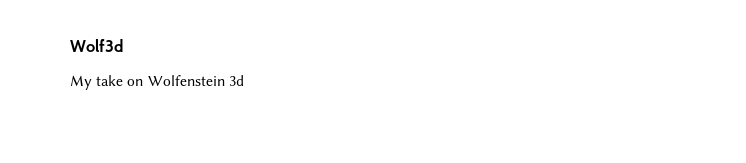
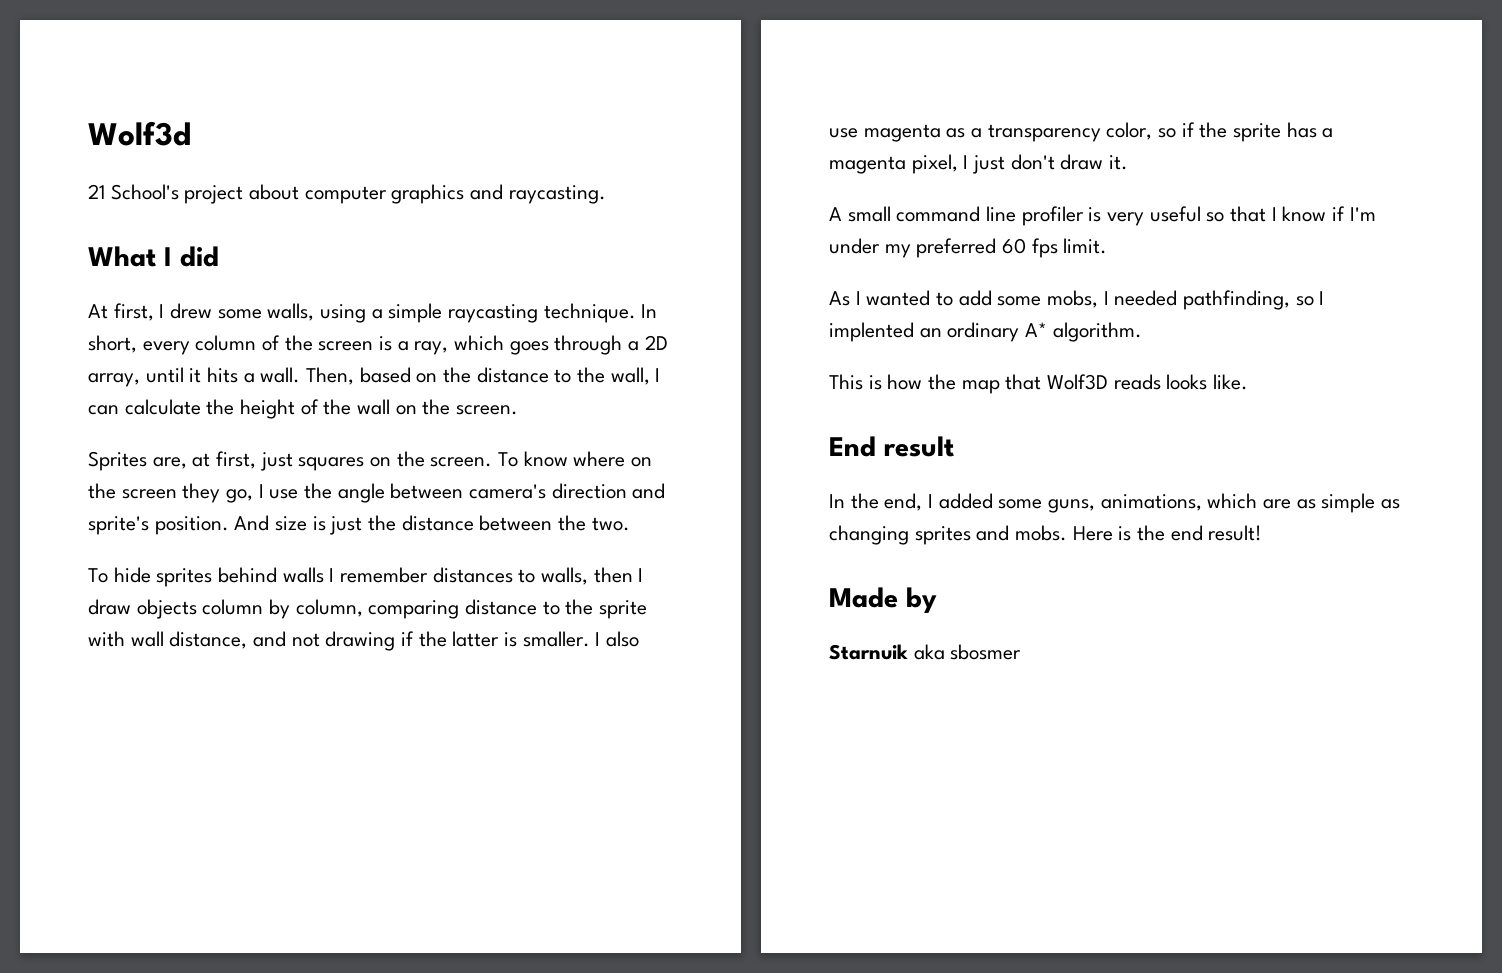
[70,75,244,90] My take on Wolfenstein 3d -> [88,184,606,204] [88,246,219,267] [88,303,658,323] [88,335,668,355] [88,367,661,387] [88,399,519,419] [88,451,653,471] [88,483,666,503] [88,515,630,535] [88,567,644,587] [88,599,648,619] [88,631,640,651] [829,122,1334,142] [829,154,1129,174] [829,206,1376,226] [829,238,1108,258] [829,290,1325,310] [829,322,1142,342] [829,374,1249,394] [829,436,954,457] [829,493,1401,513] [829,525,1263,545] [829,587,937,613] [829,644,1022,660] 21 School's project about computer graphics and raycasting. // What I did // At first, I drew some walls, using a simple raycasting technique. In short, every column of the screen is a ray, which goes through a 2D array, until it hits a wall. Then, based on the distance to the wall, I can calculate the height of the wall on the screen. // Sprites are, at first, just squares on the screen. To know where on the screen they go, I use the angle between camera's direction and sprite's position. And size is just the distance between the two. // To hide sprites behind walls I remember distances to walls, then I draw objects column by column, comparing distance to the sprite with wall distance, and not drawing if the latter is smaller. I also use magenta as a transparency color, so if the sprite has a magenta pixel, I just don't draw it. // A small command line profiler is very useful so that I know if I'm under my preferred 60 fps limit. // As I wanted to add some mobs, I needed pathfinding, so I implented an ordinary A* algorithm. // This is how the map that Wolf3D reads looks like. // End result // In the end, I added some guns, animations, which are as simple as changing sprites and mobs. Here is the end result! // Made by // Starnuik aka sbosmer

